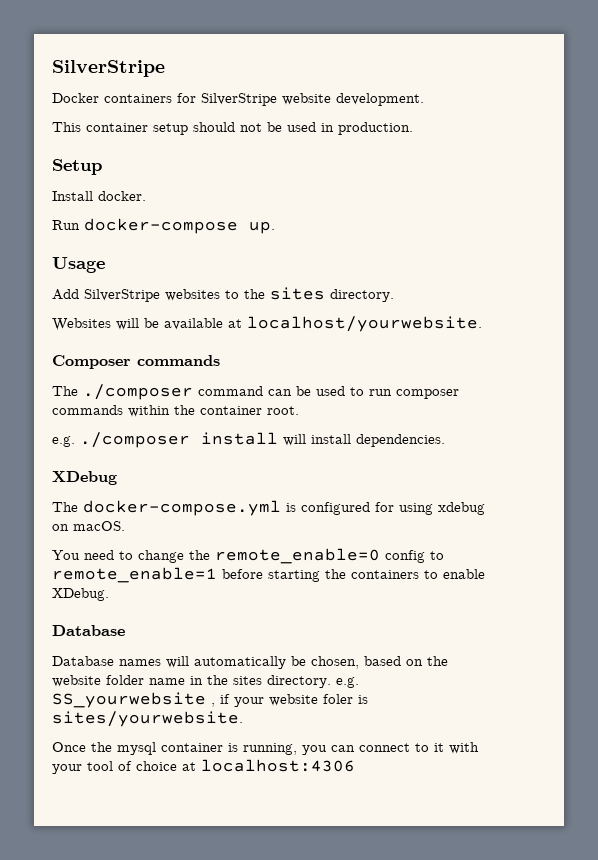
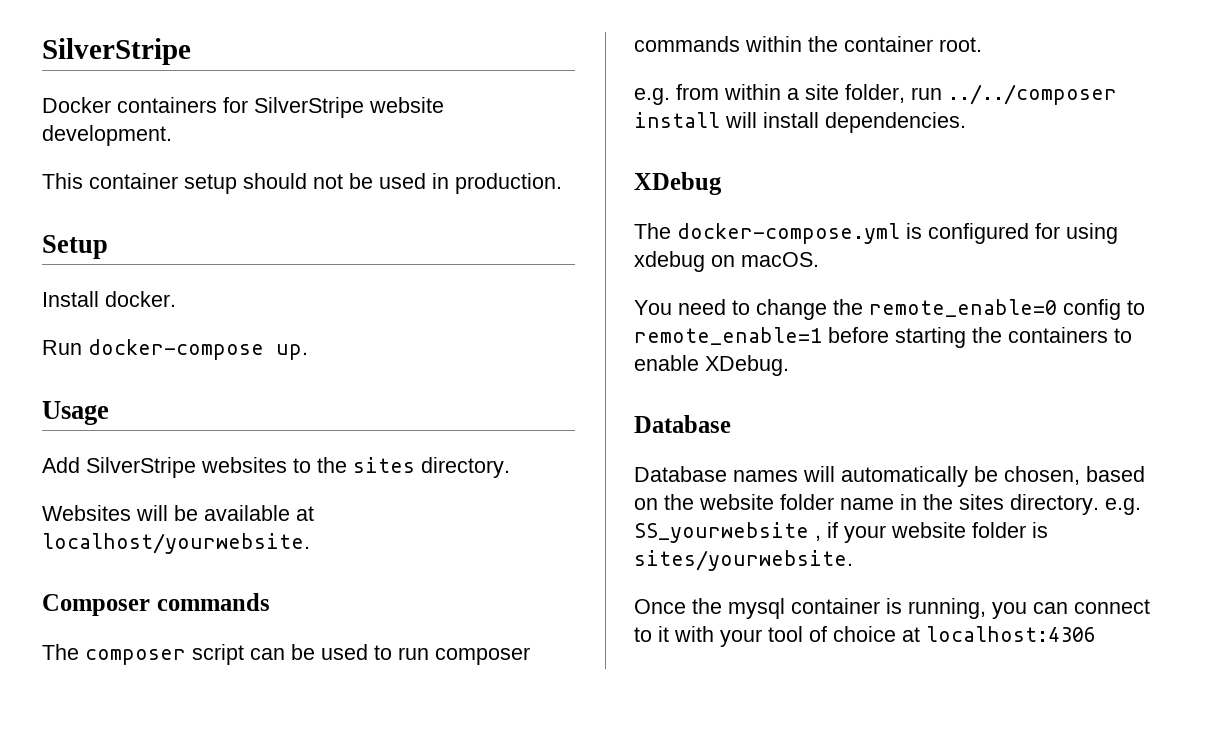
[83,384,263,400] ./composer command -> [85,644,244,665] composer script
[80,432,190,448] ./composer -> [676,84,1117,105] from within a site folder, run ../../composer
[323,694,353,704] foler -> [972,522,1026,538] folder

